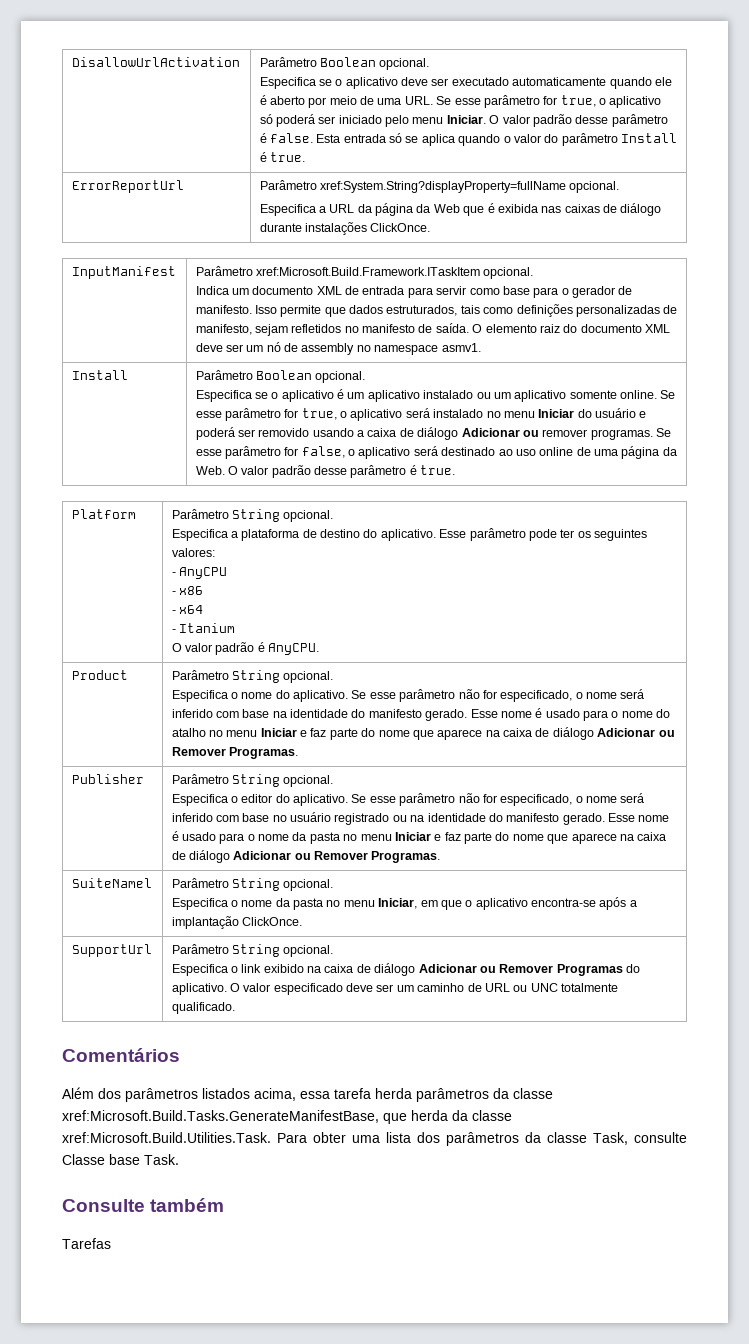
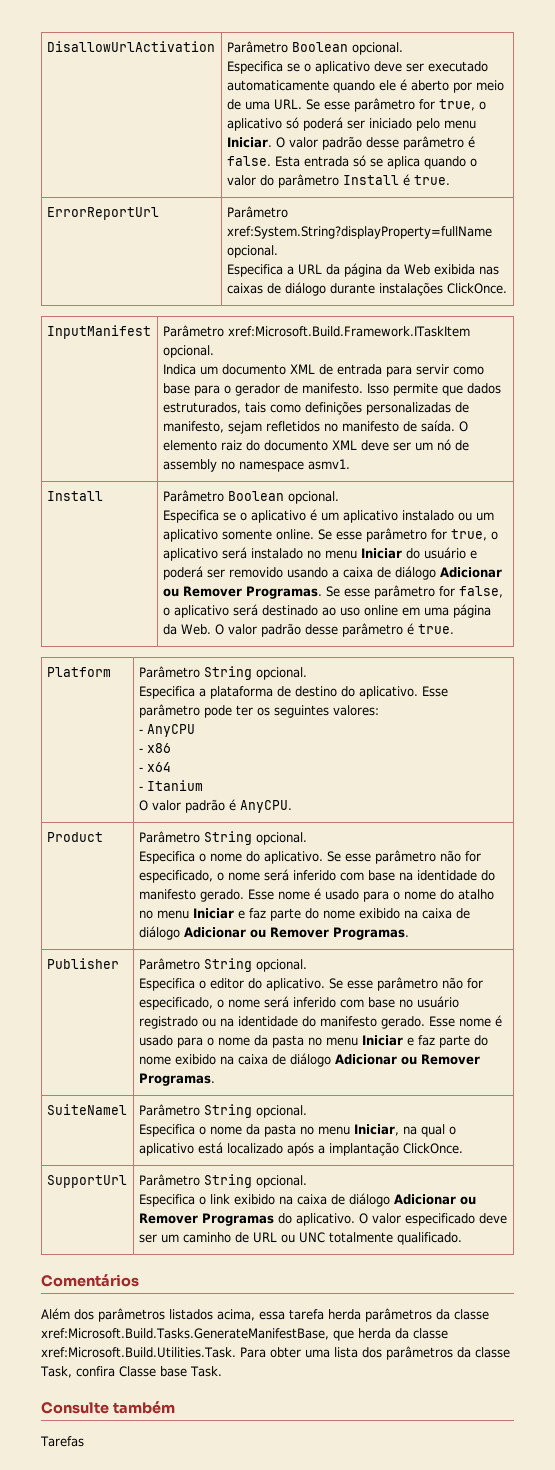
[463,203,495,216] que é -> (430, 269) none
[542,429,653,440] remover programas. -> [182,586,322,599] Remover Programas.
[576,447,591,456] de -> [401,607,420,616] em
[412,729,483,740] que aparece -> [358,908,400,919] exibido
[547,833,617,844] que aparece -> [174,1054,216,1065] exibido
[420,898,597,910] em que o aplicativo encontra-se -> [402,1124,456,1137] [138,1142,283,1156] na qual o aplicativo está localizado
[634,1132,687,1143] consulte -> [75,1366,115,1377] confira

